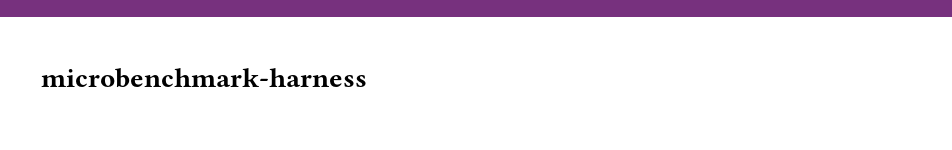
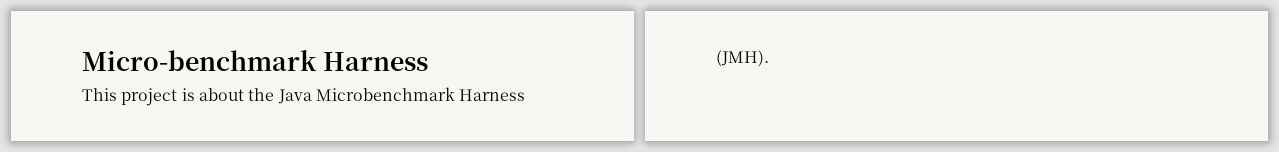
[41,68,367,88] microbenchmark-harness -> [82,50,428,71] [82,87,526,106] [716,50,769,67] Micro-benchmark Harness // This project is about the Java Microbenchmark Harness (JMH).

